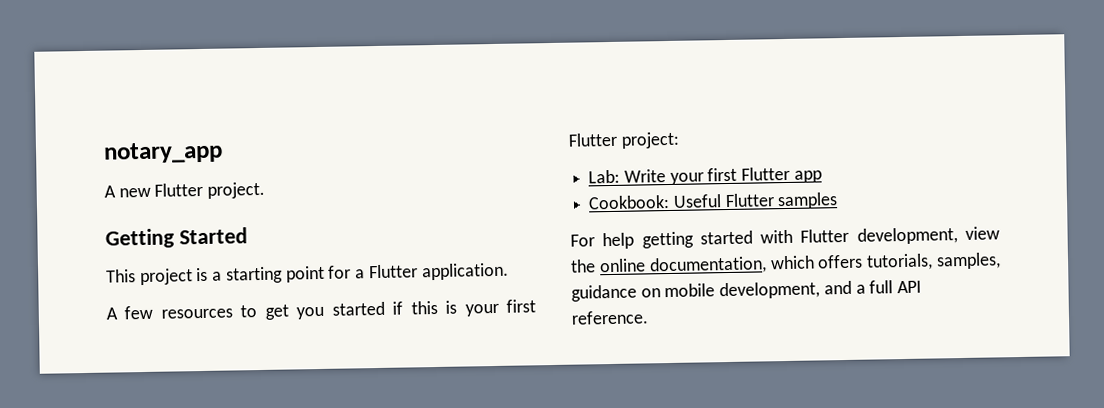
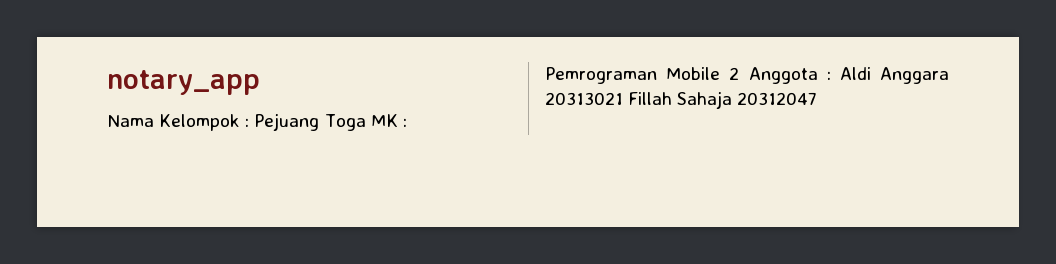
[104,181,266,199] [105,227,248,249] [106,262,509,286] [106,299,536,320] [568,131,680,149] [588,166,822,185] [588,192,839,210] [570,226,1000,250] [570,252,1001,275] [571,280,923,302] [571,310,649,325] A new Flutter project. // Getting Started // This project is a starting point for a Flutter application. // A few resources to get you started if this is your first Flutter project: // Lab: Write your first Flutter app // Cookbook: Useful Flutter samples // For help getting started with Flutter development, view the online documentation, which offers tutorials, samples, guidance on mobile development, and a full API reference. -> [107,113,407,131] [545,67,950,84] [545,91,818,109] Nama Kelompok : Pejuang Toga MK : Pemrograman Mobile 2 Anggota : Aldi Anggara 20313021 Fillah Sahaja 20312047

